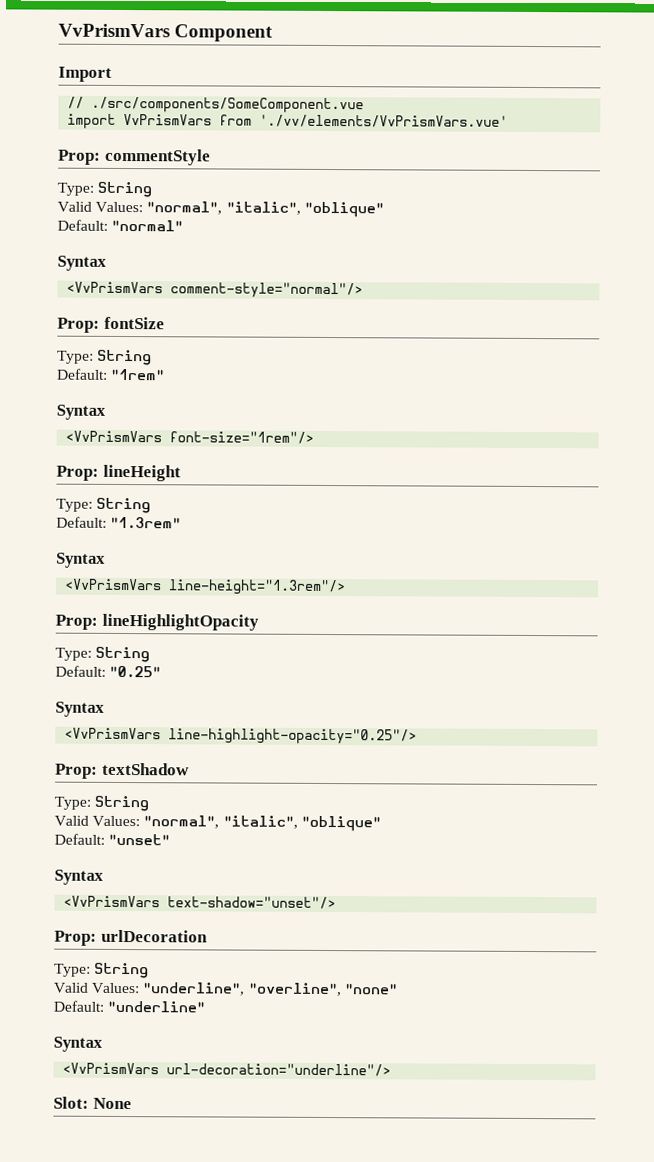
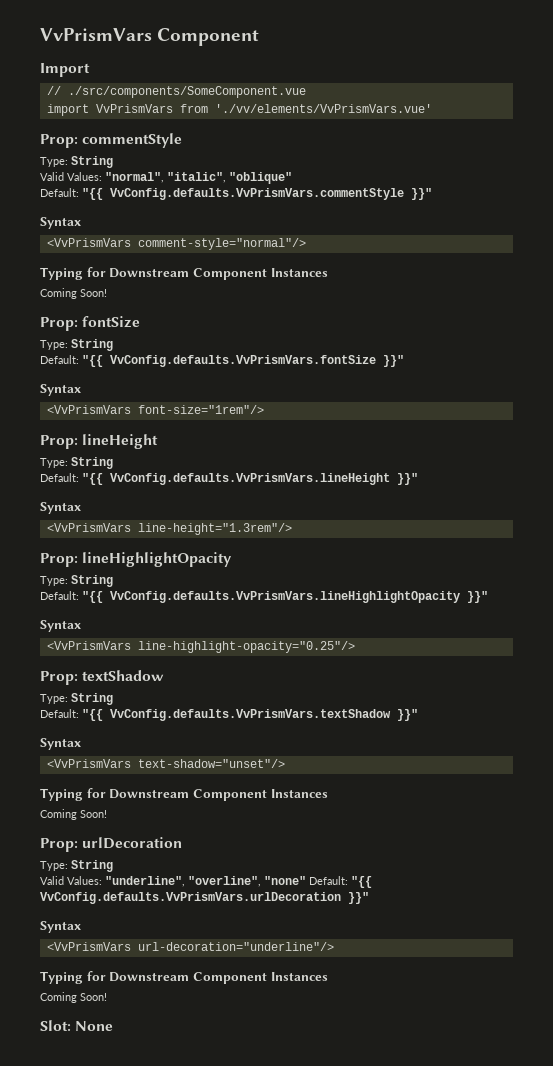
[111,219,184,232] "normal" -> [82,188,432,200] "{{ VvConfig.defaults.VvPrismVars.commentStyle }}"
(364, 290) none -> [40,267,328,280] [40,288,107,299] // Typing for Downstream Component Instances // Coming Soon!
[110,368,166,381] "1rem" -> [82,355,404,367] "{{ VvConfig.defaults.VvPrismVars.fontSize }}"
[110,516,182,529] "1.3rem" -> [82,473,418,485] "{{ VvConfig.defaults.VvPrismVars.lineHeight }}"
[109,665,162,678] "0.25" -> [82,591,488,603] "{{ VvConfig.defaults.VvPrismVars.lineHighlightOpacity }}"
[54,815,381,832] [54,833,171,846] [54,869,104,885] [63,895,337,910] Valid Values: "normal", "italic", "oblique" // Default: "unset" // Syntax // <VvPrismVars text-shadow="unset"/> -> [40,709,418,721] [40,738,81,750] [46,759,285,768] [40,788,328,801] [40,809,107,820] Default: "{{ VvConfig.defaults.VvPrismVars.textShadow }}" // Syntax // <VvPrismVars text-shadow="unset"/> // Typing for Downstream Component Instances // Coming Soon!
[53,1000,206,1013] // Default: "underline" -> [309,876,372,888] [40,892,369,904] Default: "{{ VvConfig.defaults.VvPrismVars.urlDecoration }}"
(392, 1070) none -> [40,971,328,984] [40,992,107,1003] // Typing for Downstream Component Instances // Coming Soon!

